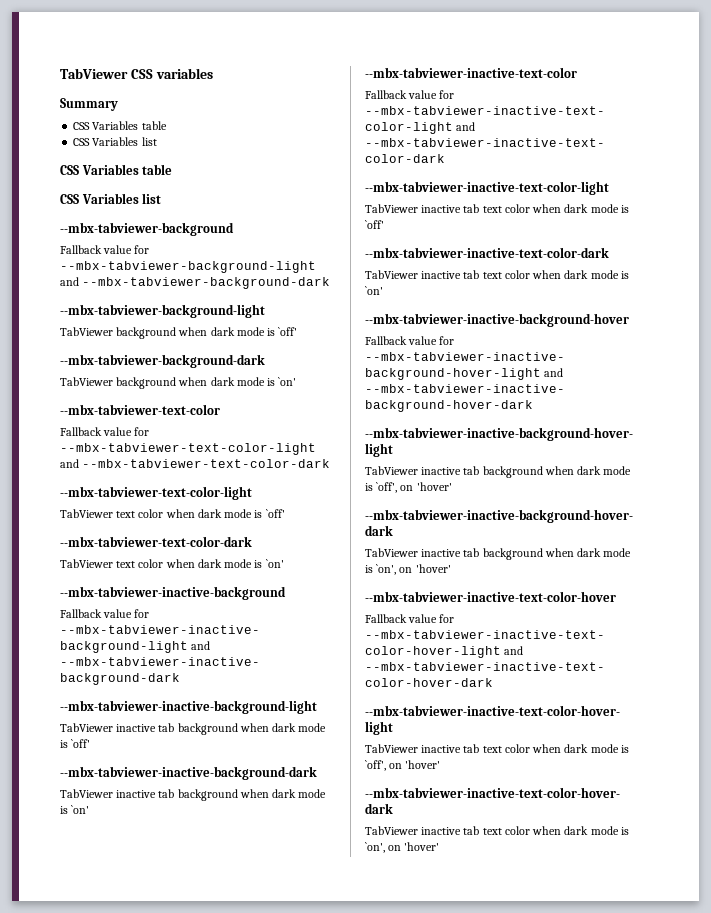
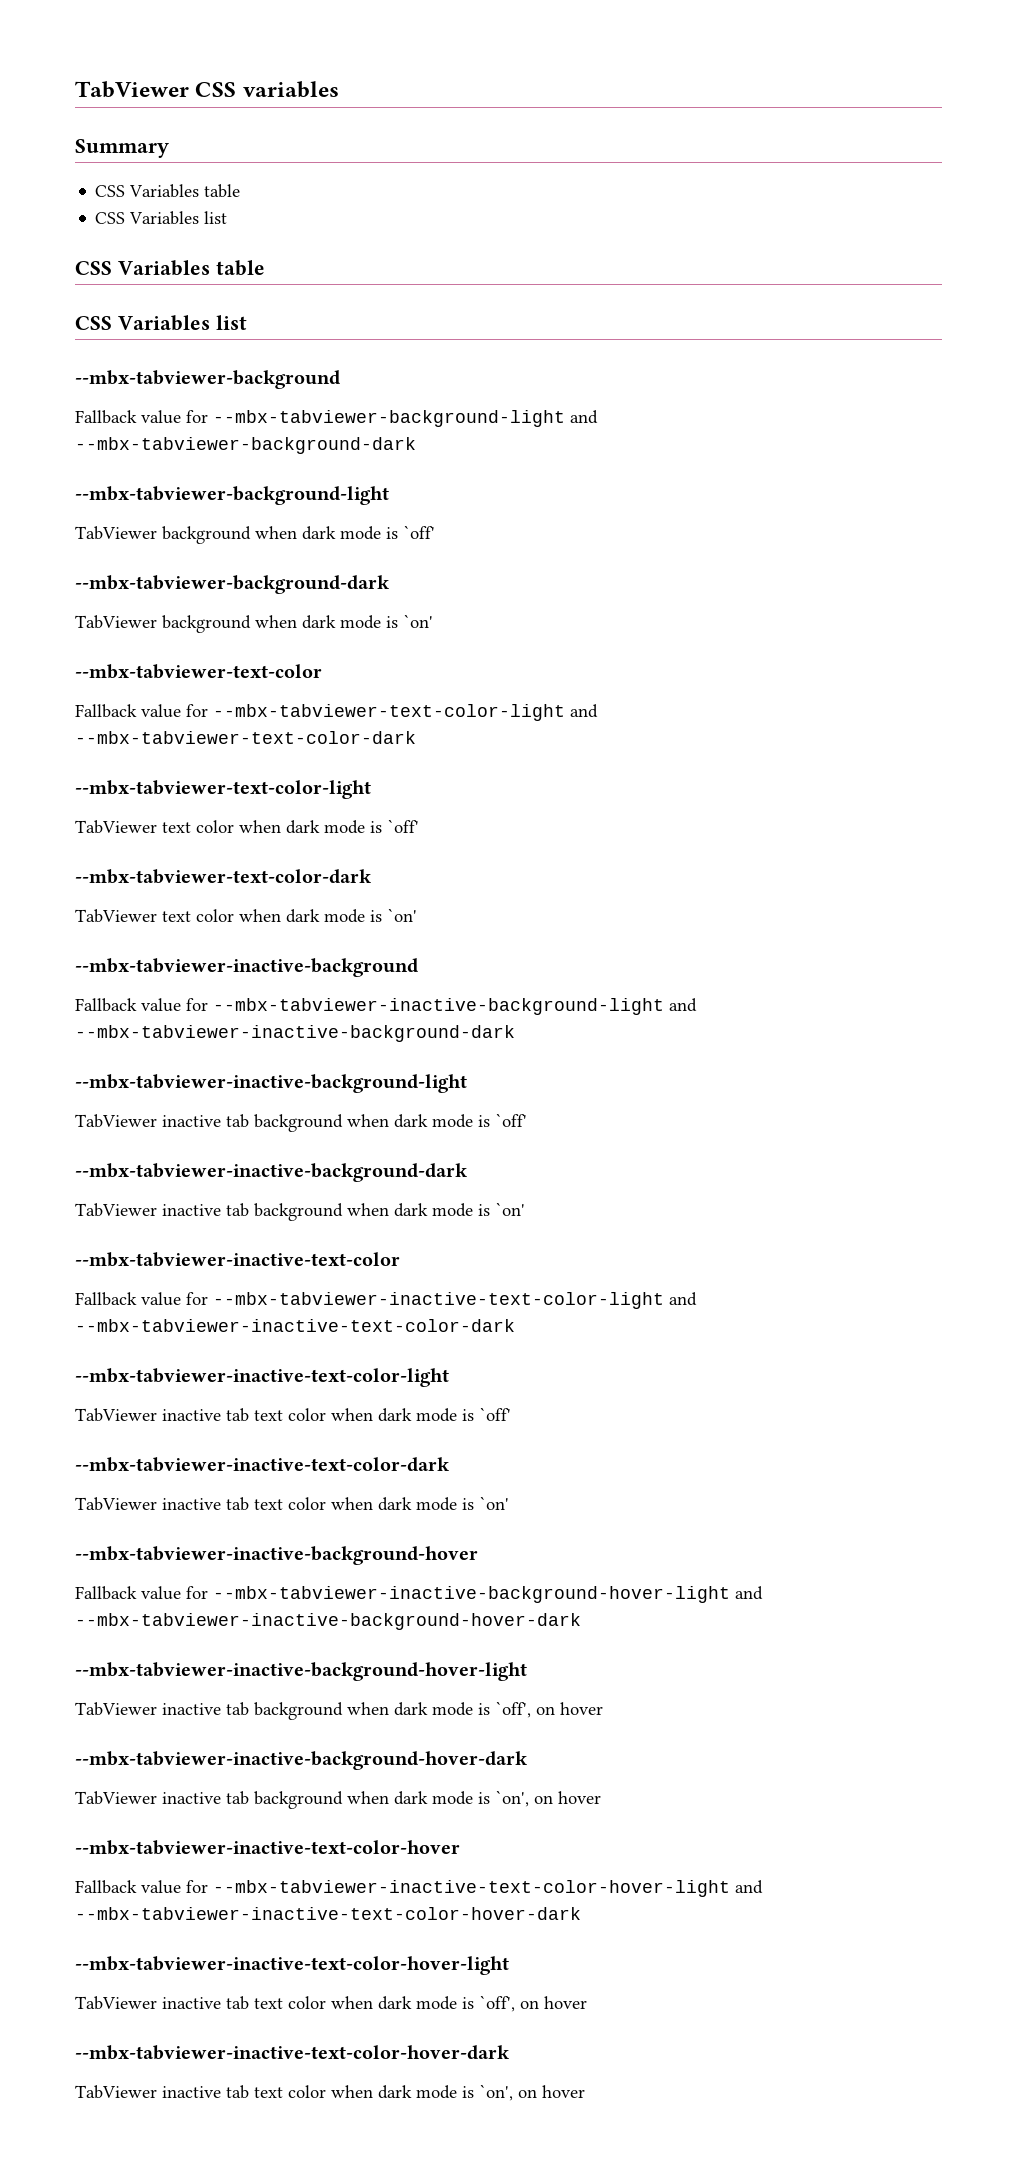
[416,482,452,491] 'hover' -> [560,1702,603,1715] hover
[415,564,451,573] 'hover' -> [558,1791,601,1804] hover
[405,760,441,769] 'hover' -> [544,1996,587,2009] hover
[404,842,440,851] 'hover' -> [542,2085,585,2098] hover

